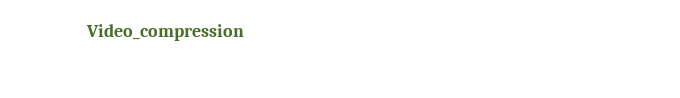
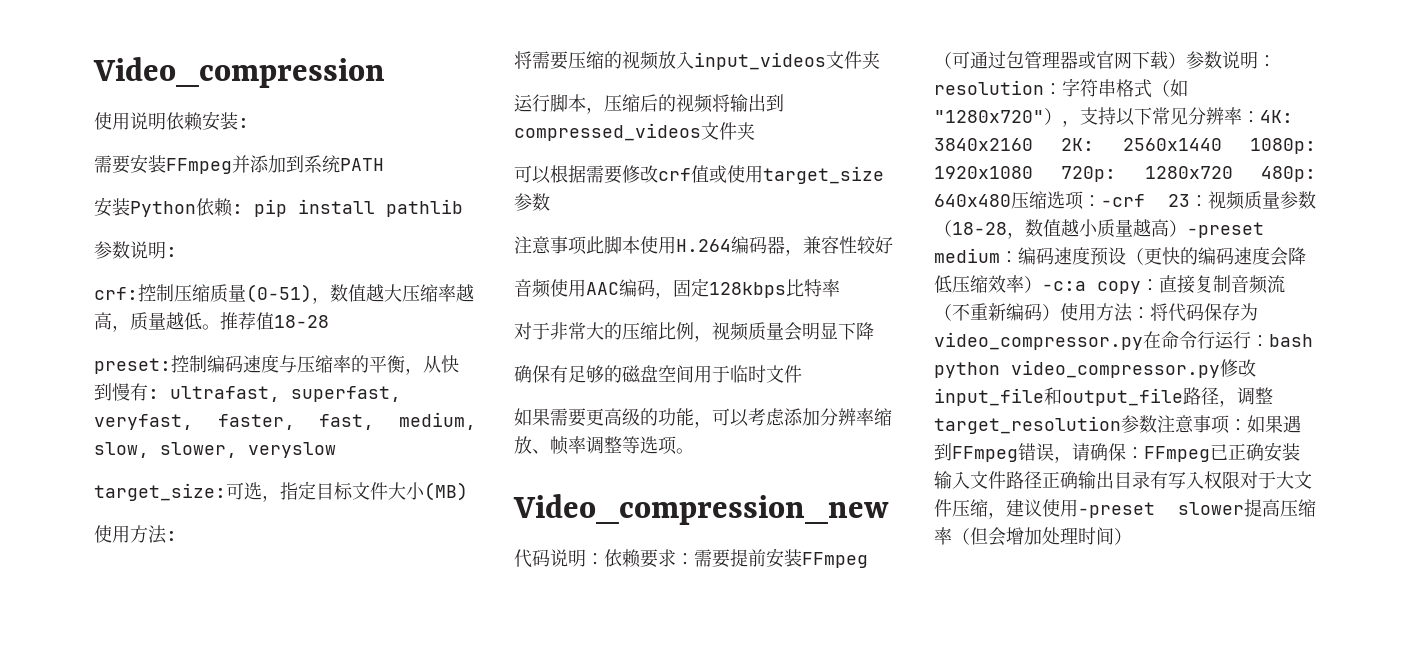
(244, 32) none -> [94,111,249,131] [94,154,384,174] [94,197,463,217] [94,241,177,259] [94,284,474,304] [94,312,329,332] [94,355,459,375] [94,383,401,402] [94,412,476,430] [94,442,336,458] [94,481,468,502] [94,525,177,544] [514,51,880,70] [514,94,784,114] [514,122,755,141] [514,165,884,184] [514,193,550,211] [514,236,893,256] [514,278,840,299] [514,322,874,342] [514,365,802,384] [514,408,892,428] [514,436,694,455] [513,494,889,525] [514,548,868,568] [934,51,1276,69] [934,78,1188,98] [934,107,1293,127] [934,138,1316,154] [934,166,1316,182] [934,191,1316,210] [934,219,1264,239] [934,247,1306,266] [934,275,1285,294] [934,303,1258,322] [934,331,1313,350] [934,359,1256,378] [934,387,1273,407] [934,415,1301,434] [934,442,1300,463] [934,471,1312,489] [934,499,1316,519] [934,527,1132,546] // 使用说明依赖安装: // 需要安装FFmpeg并添加到系统PATH // 安装Python依赖: pip install pathlib // 参数说明: // crf:控制压缩质量(0-51)，数值越大压缩率越高，质量越低。推荐值18-28 // preset:控制编码速度与压缩率的平衡，从快到慢有: ultrafast, superfast, veryfast, faster, fast, medium, slow, slower, veryslow // target_size:可选，指定目标文件大小(MB) // 使用方法: // 将需要压缩的视频放入input_videos文件夹 // 运行脚本，压缩后的视频将输出到compressed_videos文件夹 // 可以根据需要修改crf值或使用target_size参数 // 注意事项此脚本使用H.264编码器，兼容性较好 // 音频使用AAC编码，固定128kbps比特率 // 对于非常大的压缩比例，视频质量会明显下降 // 确保有足够的磁盘空间用于临时文件 // 如果需要更高级的功能，可以考虑添加分辨率缩放、帧率调整等选项。 // Video_compression_new // 代码说明：依赖要求：需要提前安装FFmpeg（可通过包管理器或官网下载）参数说明：resolution：字符串格式（如"1280x720"），支持以下常见分辨率：4K: 3840x2160 2K: 2560x1440 1080p: 1920x1080 720p: 1280x720 480p: 640x480压缩选项：-crf 23：视频质量参数（18-28，数值越小质量越高）-preset medium：编码速度预设（更快的编码速度会降低压缩效率）-c:a copy：直接复制音频流（不重新编码）使用方法：将代码保存为video_compressor.py在命令行运行：bash python video_compressor.py修改input_file和output_file路径，调整target_resolution参数注意事项：如果遇到FFmpeg错误，请确保：FFmpeg已正确安装输入文件路径正确输出目录有写入权限对于大文件压缩，建议使用-preset slower提高压缩率（但会增加处理时间）

